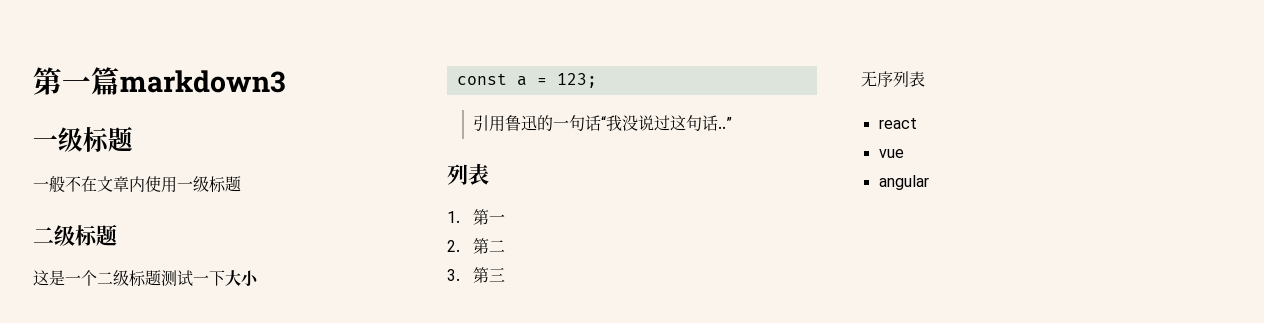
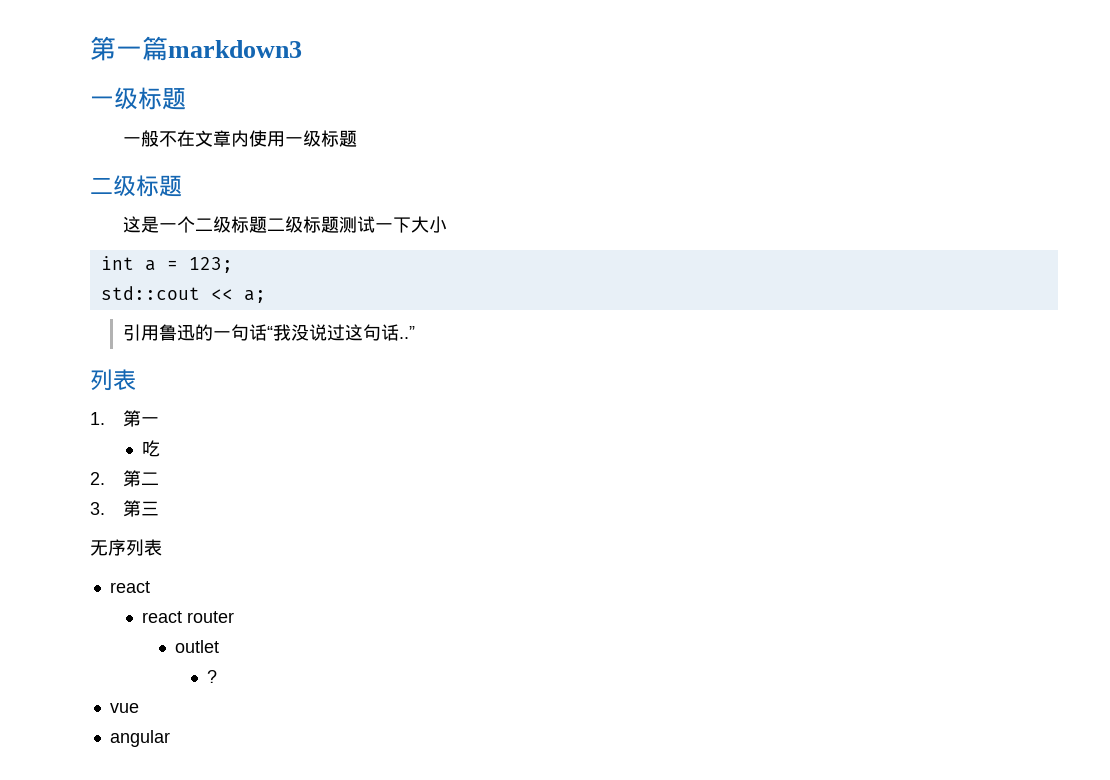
(161, 278) none -> [267,216,340,233] 二级标题
[456,73,507,85] const -> [100,256,134,270] int
(597, 80) none -> [100,286,266,303] // std::cout << a;
(506, 218) none -> [142,440,161,457] // 吃
(917, 123) none -> [142,611,235,623] [174,640,219,653] [207,670,218,683] // react router // outlet // ?

